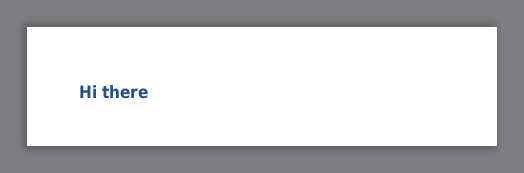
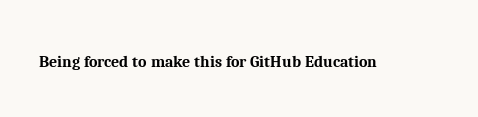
[79,85,148,99] Hi there -> [39,55,378,70] Being forced to make this for GitHub Education

